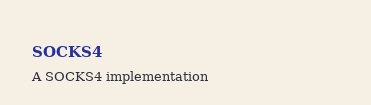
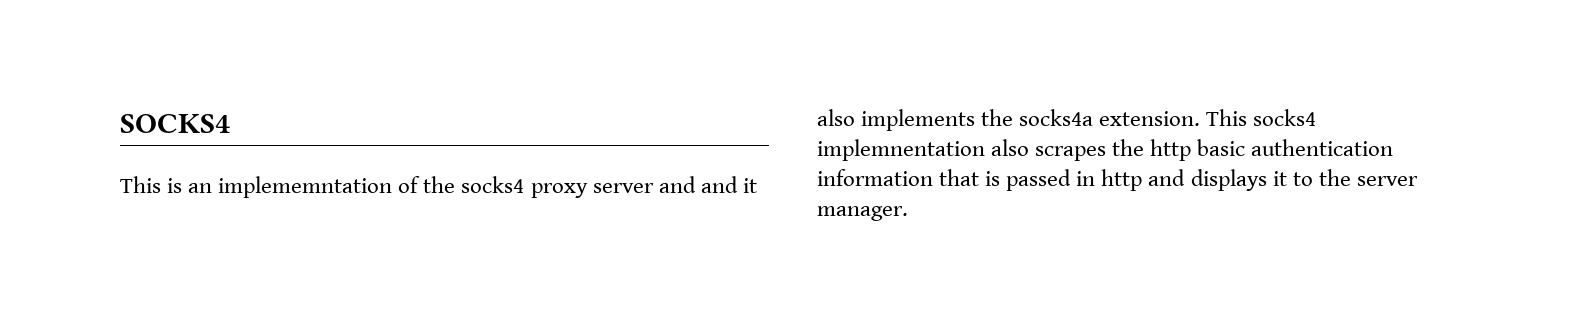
[31,71,209,84] A SOCKS4 implementation -> [120,176,757,198] [817,109,1317,131] [817,139,1394,161] [817,169,1418,191] [817,206,908,221] This is an implememntation of the socks4 proxy server and and it also implements the socks4a extension. This socks4 implemnentation also scrapes the http basic authentication information that is passed in http and displays it to the server manager.

